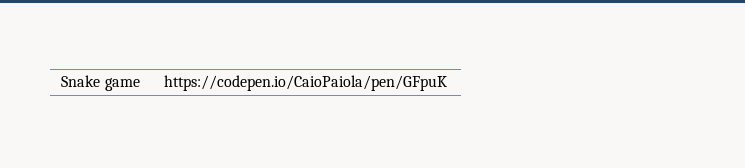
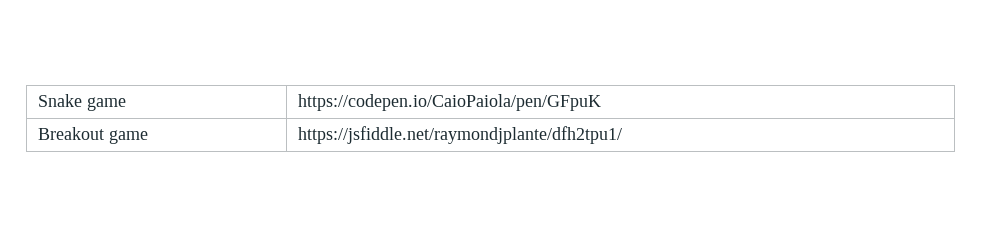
(448, 83) none -> [37,127,148,144] [297,126,622,144] // Breakout game | https://jsfiddle.net/raymondjplante/dfh2tpu1/

